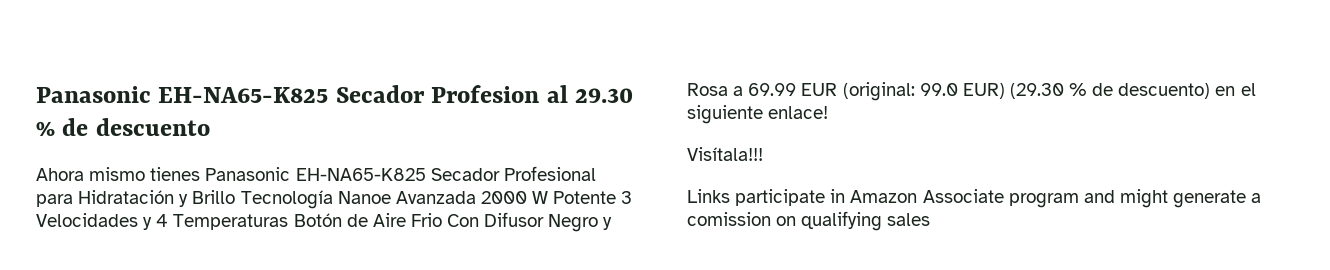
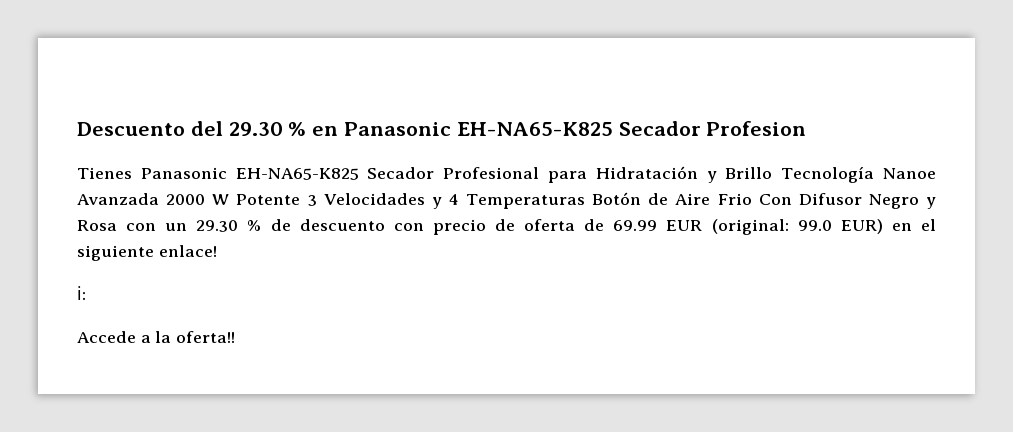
(36, 94) none -> [77,121,339,136] Descuento del 29.30 % en
[546,85,634,103] [36,118,210,136] [36,167,201,181] al 29.30 % de descuento // Ahora mismo tienes -> [77,167,132,179] // Tienes
[733,86,744,96] a -> [126,219,605,235] con un 29.30 % de descuento con precio de oferta de
[1009,83,1211,99] (29.30 % de descuento) -> (883, 226) none
[687,147,763,161] [687,189,1262,208] [687,211,931,231] Visítala!!! // Links participate in Amazon Associate program and might generate a comission on qualifying sales -> [77,286,86,300] [77,331,236,343] ℹ: // Accede a la oferta!!

